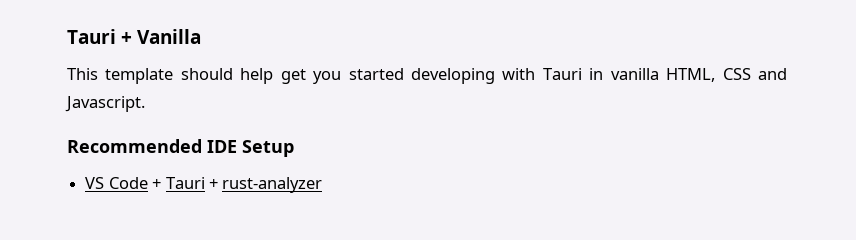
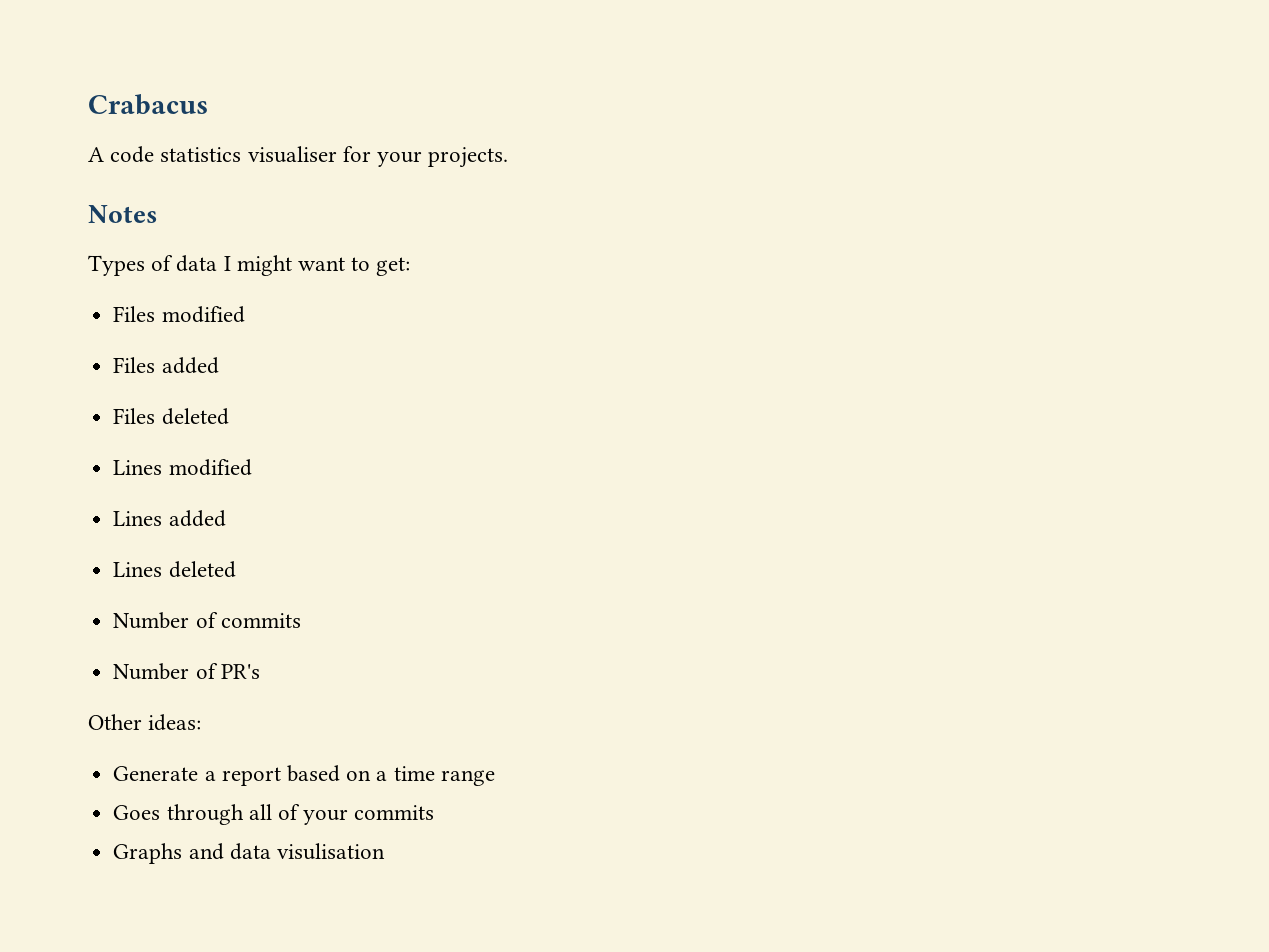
[67,29,202,44] [67,68,788,84] [65,96,145,112] [67,139,294,157] [85,177,323,193] Tauri + Vanilla // This template should help get you started developing with Tauri in vanilla HTML, CSS and Javascript. // Recommended IDE Setup // VS Code + Tauri + rust-analyzer -> [88,94,208,115] [88,146,509,168] [88,205,158,223] [88,255,411,276] [113,306,245,323] [113,357,219,374] [113,408,229,425] [113,459,252,476] [113,510,226,527] [113,561,236,578] [113,612,301,629] [113,663,260,680] [88,714,202,731] [113,765,495,786] [113,804,435,825] [113,843,385,864] Crabacus // A code statistics visualiser for your projects. // Notes // Types of data I might want to get: // Files modified // Files added // Files deleted // Lines modified // Lines added // Lines deleted // Number of commits // Number of PR's // Other ideas: // Generate a report based on a time range // Goes through all of your commits // Graphs and data visulisation

